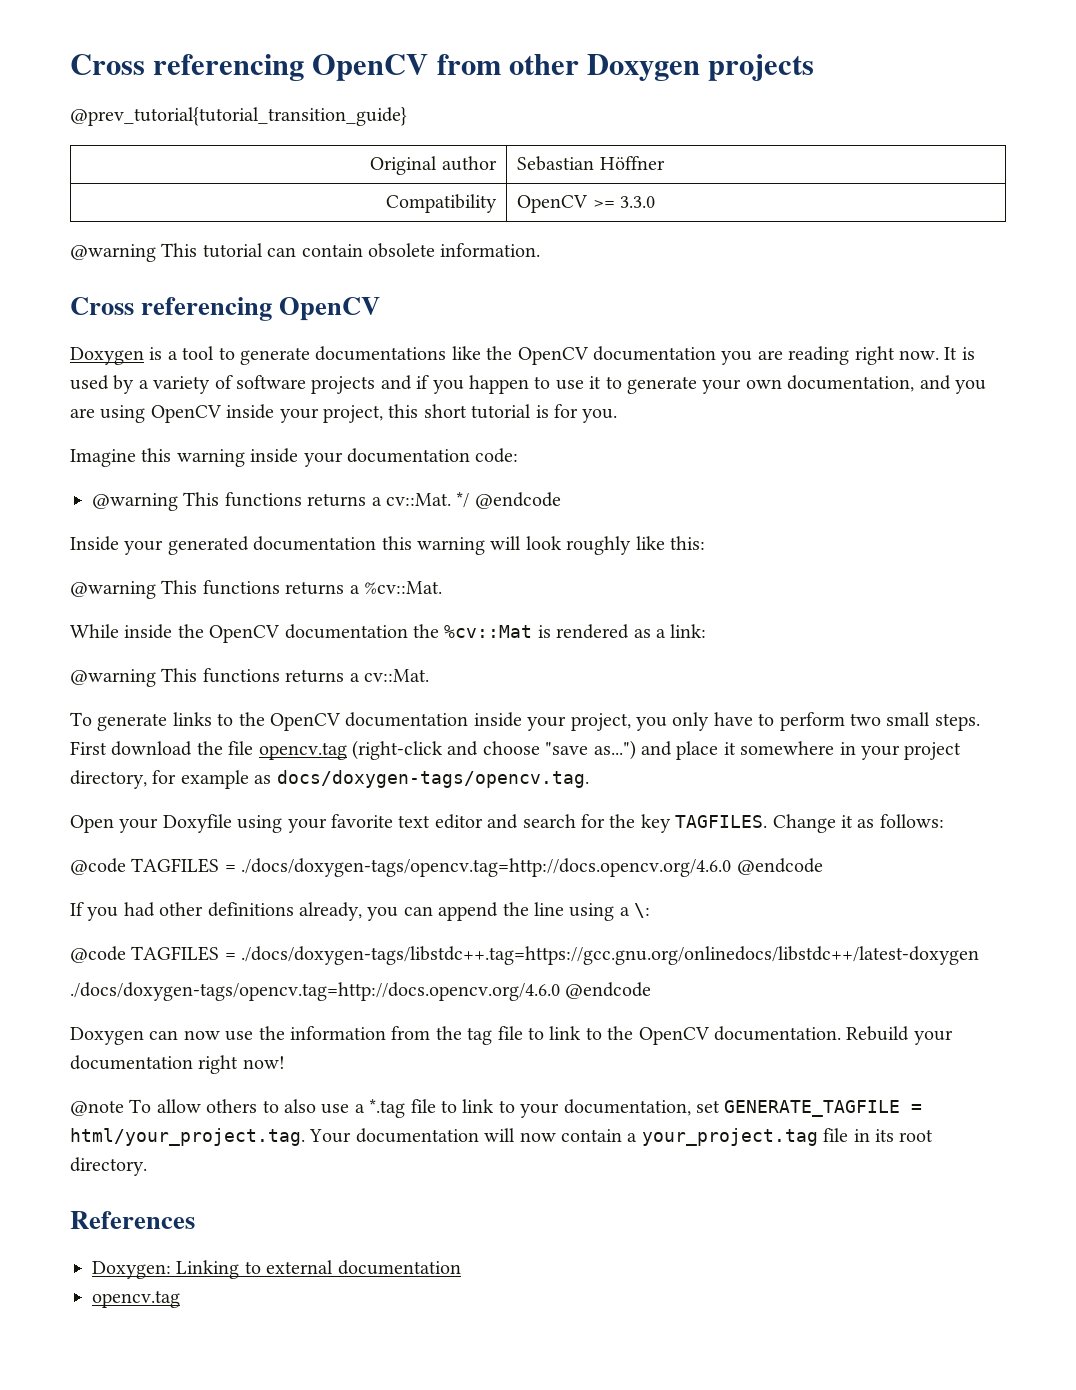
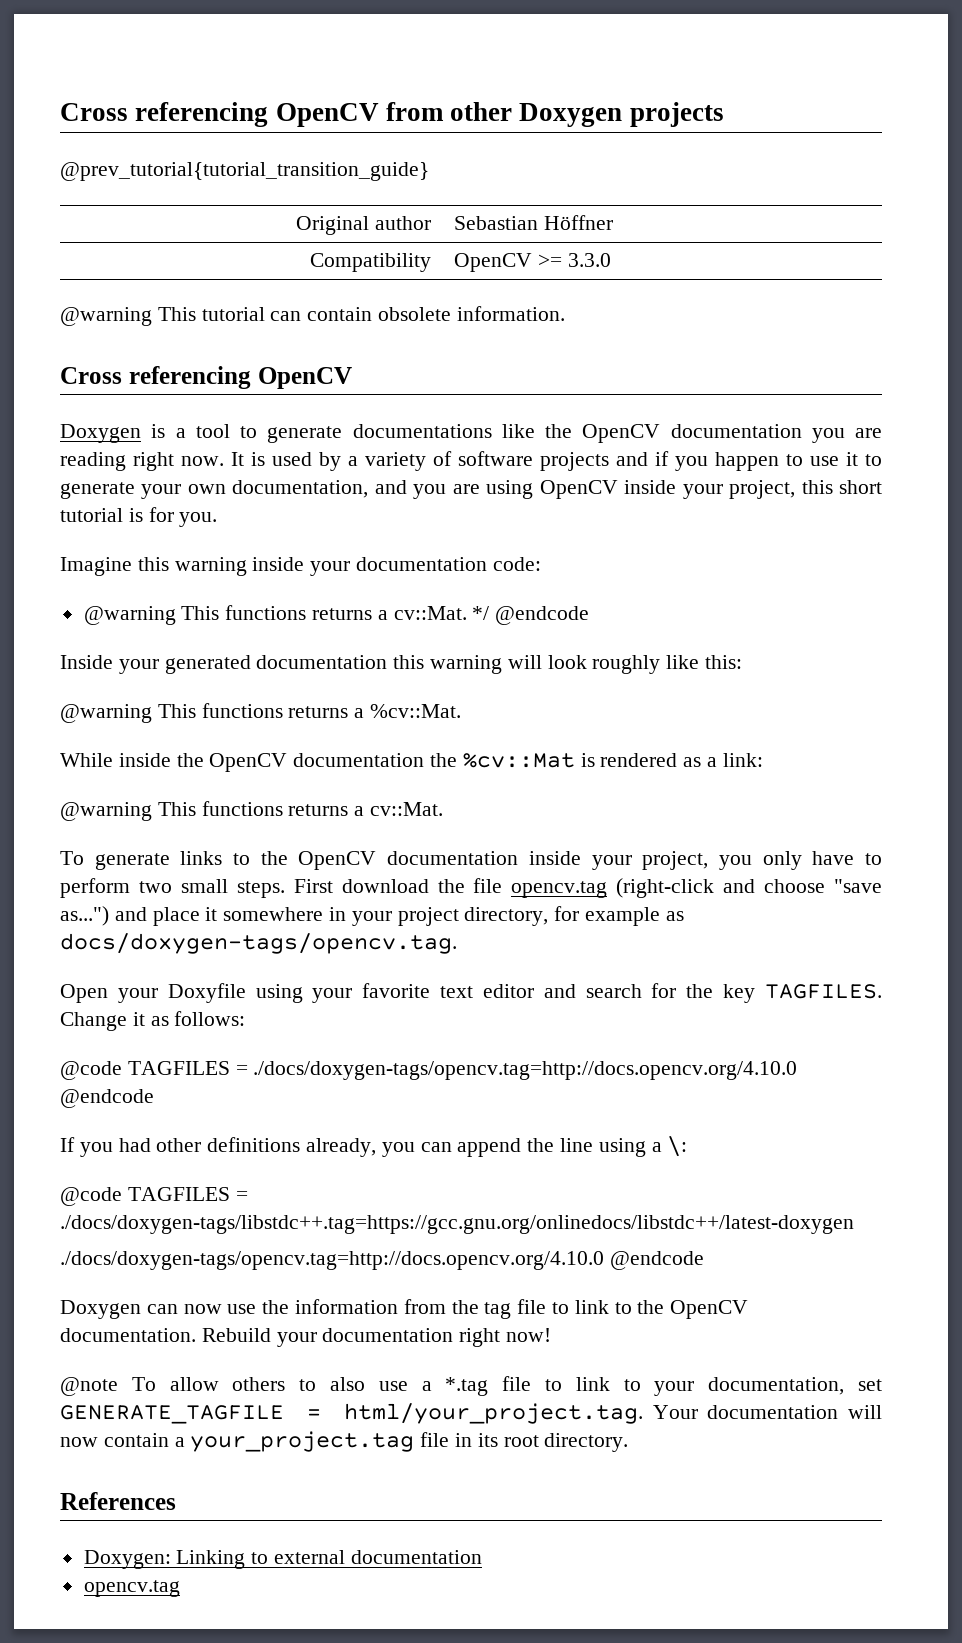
[241,858,732,877] ./docs/doxygen-tags/opencv.tag=http://docs.opencv.org/4.6.0 -> [253,1061,798,1080] ./docs/doxygen-tags/opencv.tag=http://docs.opencv.org/4.10.0
[70,982,560,1001] ./docs/doxygen-tags/opencv.tag=http://docs.opencv.org/4.6.0 -> [60,1251,604,1270] ./docs/doxygen-tags/opencv.tag=http://docs.opencv.org/4.10.0

